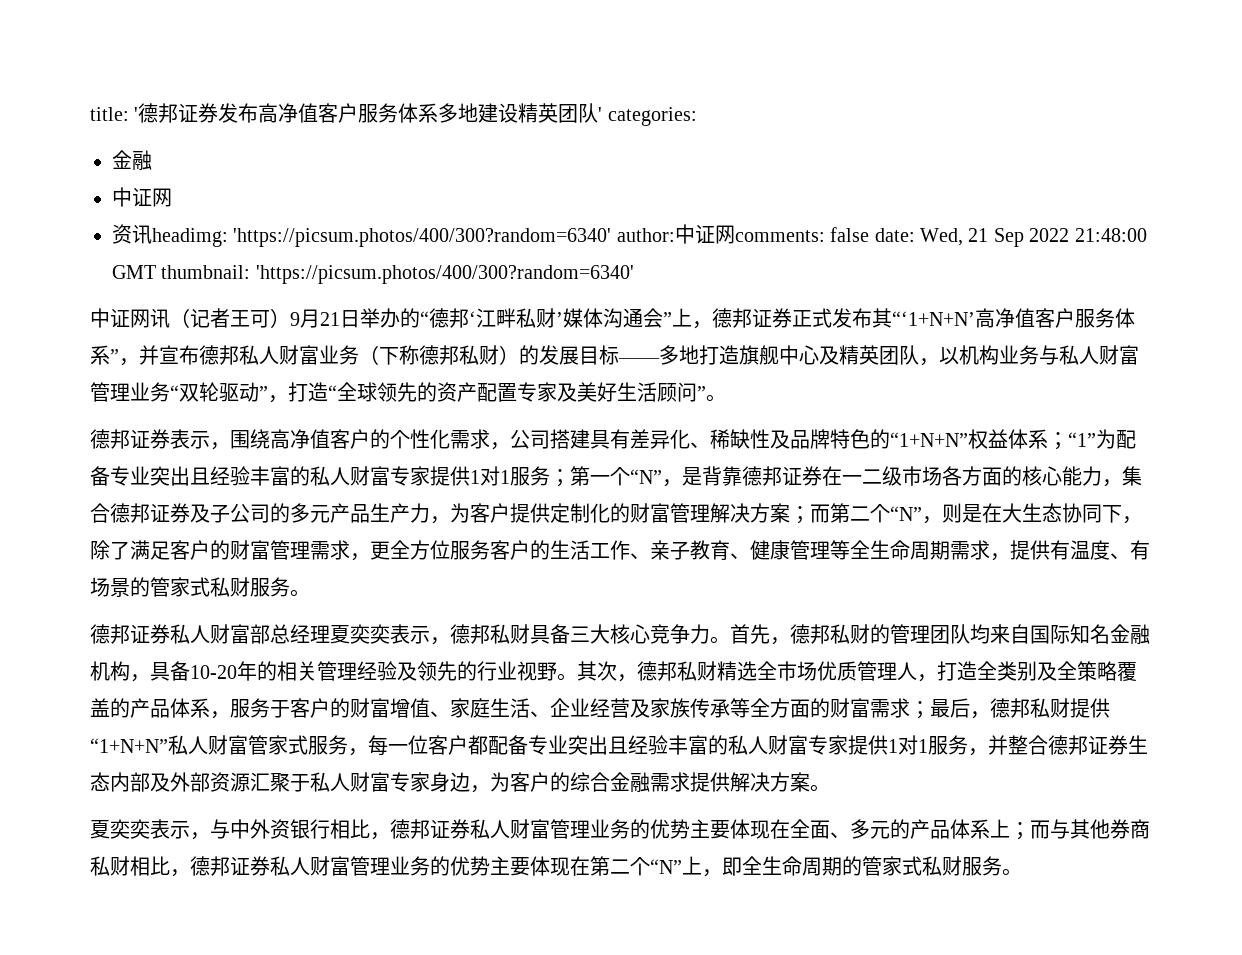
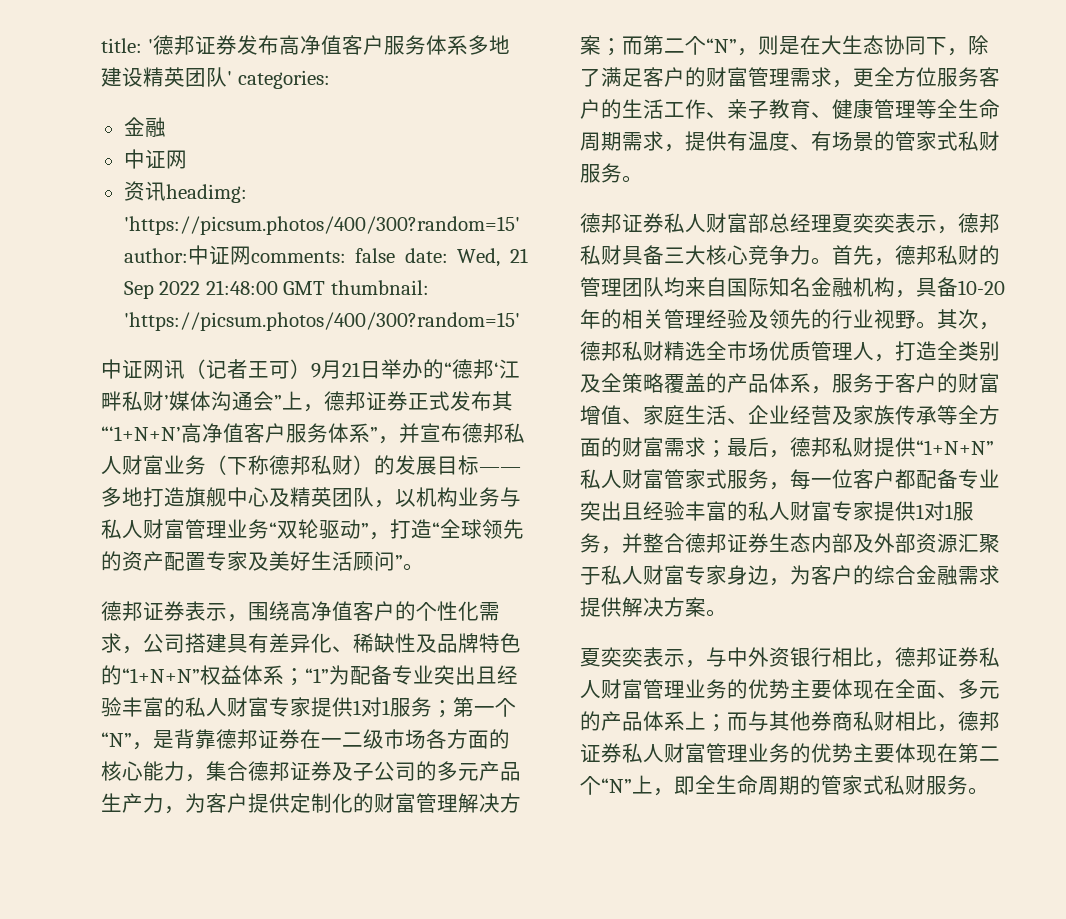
[233,228,612,247] 'https://picsum.photos/400/300?random=6340' -> [123,216,520,235] 'https://picsum.photos/400/300?random=15'
[255,265,634,284] 'https://picsum.photos/400/300?random=6340' -> [123,312,520,331] 'https://picsum.photos/400/300?random=15'

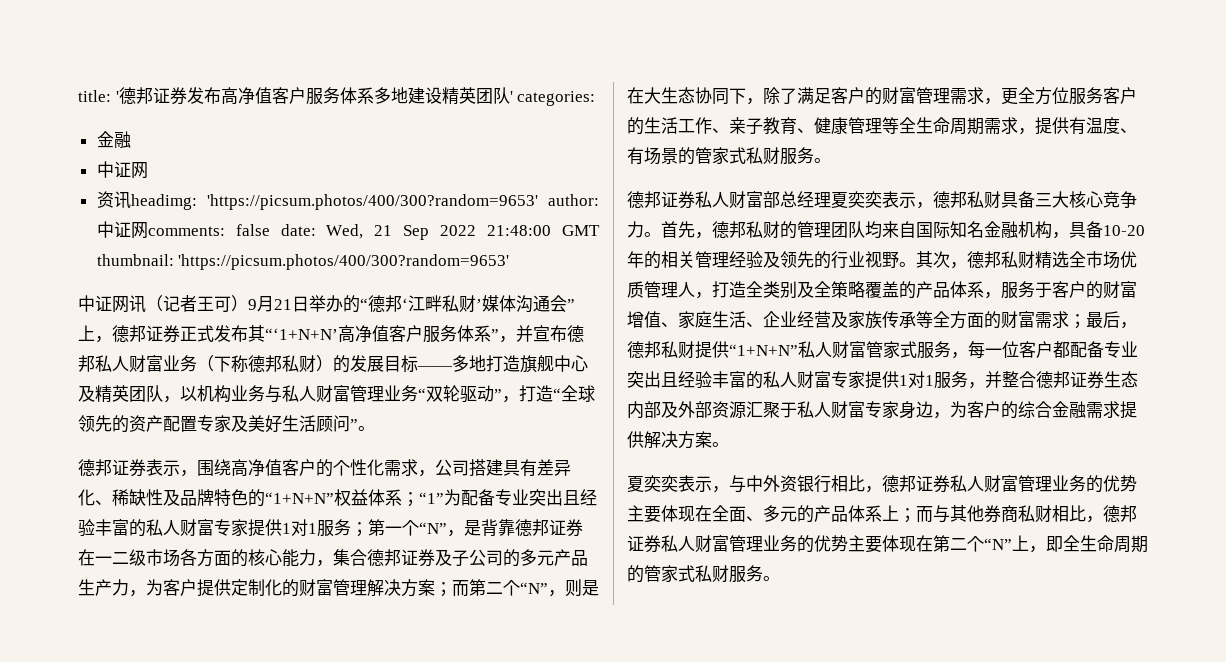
[123,216,520,235] 'https://picsum.photos/400/300?random=15' -> [206,194,538,210] 'https://picsum.photos/400/300?random=9653'
[123,312,520,331] 'https://picsum.photos/400/300?random=15' -> [178,254,510,270] 'https://picsum.photos/400/300?random=9653'

